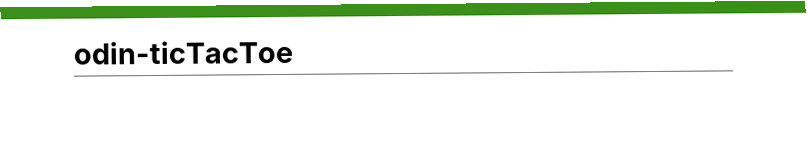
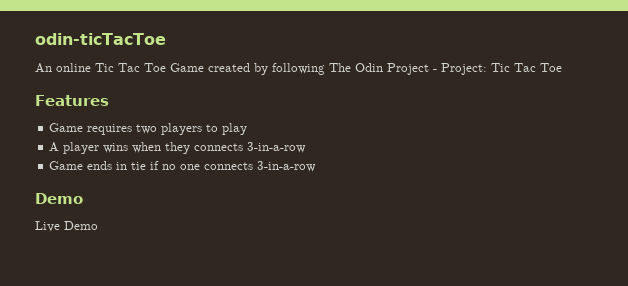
(293, 52) none -> [35,63,562,75] [35,95,109,106] [49,123,248,135] [49,142,307,154] [49,161,317,172] [35,193,83,204] [35,221,98,232] // An online Tic Tac Toe Game created by following The Odin Project - Project: Tic Tac Toe // Features // Game requires two players to play // A player wins when they connects 3-in-a-row // Game ends in tie if no one connects 3-in-a-row // Demo // Live Demo

